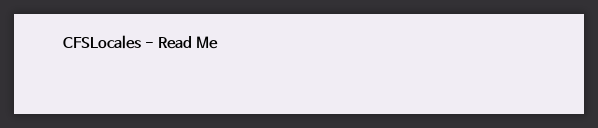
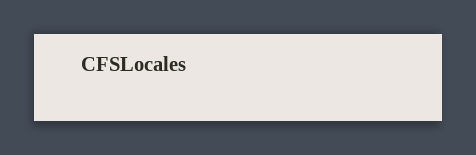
[144,36,218,49] - Read Me -> (186, 63) none

